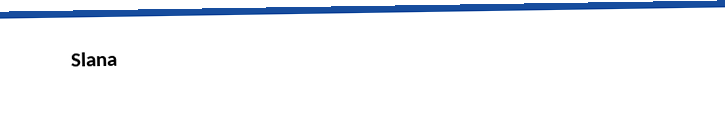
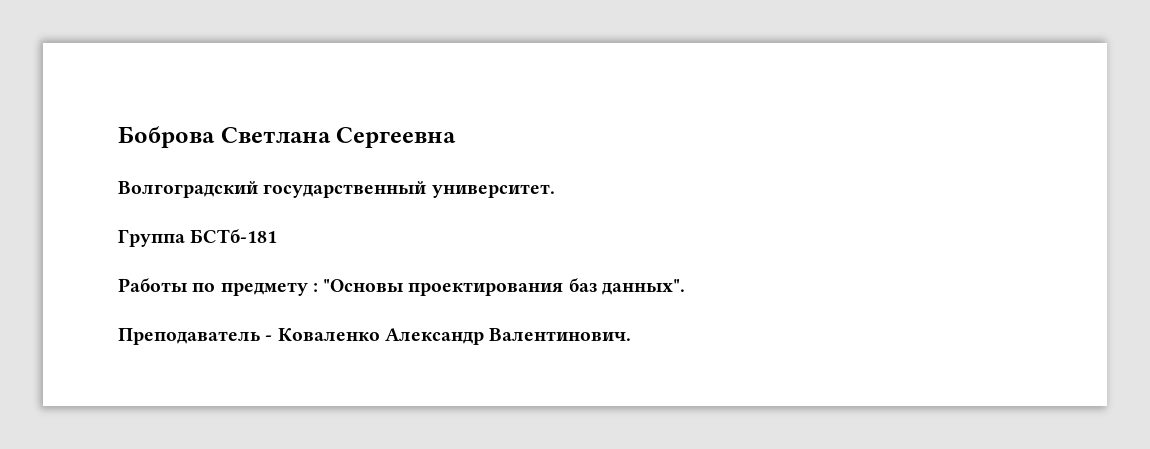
[70,51,118,67] Slana -> [118,126,457,148] [118,181,555,198] [118,229,278,247] [118,278,685,296] [118,328,632,345] Боброва Светлана Сергеевна // Волгоградский государственный университет. // Группа БСТб-181 // Работы по предмету : "Основы проектирования баз данных". // Преподаватель - Коваленко Александр Валентинович.

